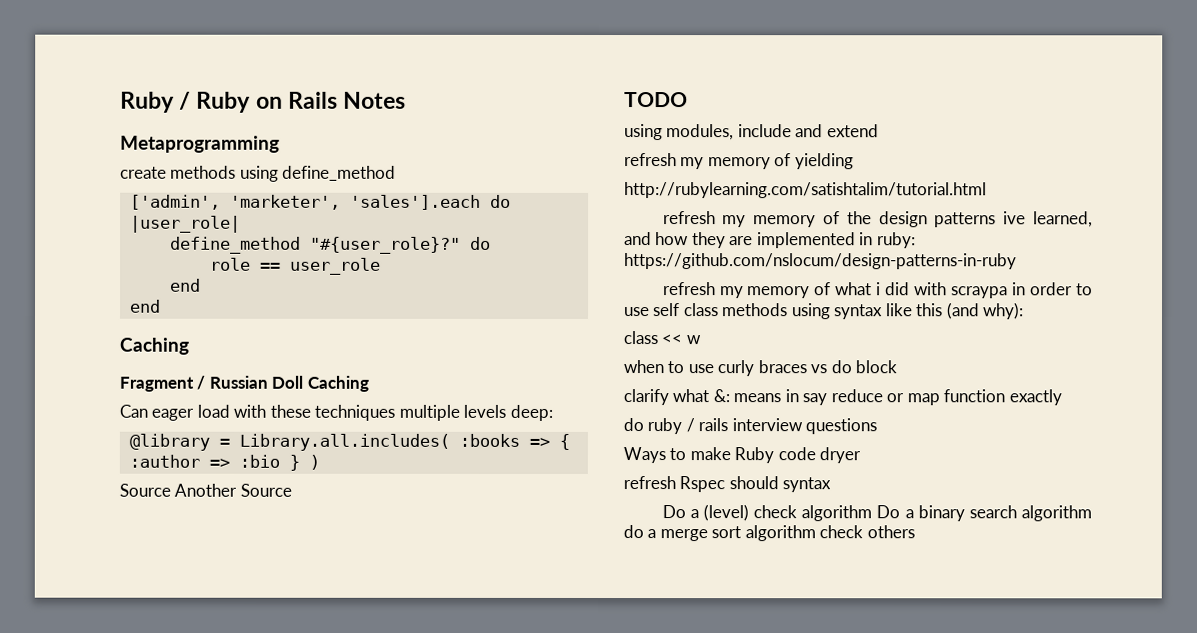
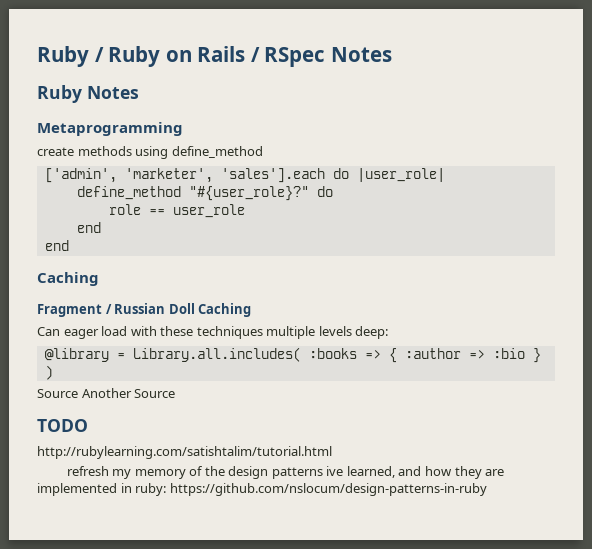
(338, 100) none -> [250,47,392,67] [37,85,82,103] / RSpec Notes // Ruby
[624,124,879,141] [624,153,854,170] // using modules, include and extend // refresh my memory of yielding -> (88, 425) none
[662,282,1093,299] [624,302,1025,320] [623,331,701,345] [623,360,898,377] [623,389,1062,406] [623,418,878,435] [623,447,862,464] [623,476,832,493] [661,504,1092,522] [623,525,915,542] // refresh my memory of what i did with scraypa in order to use self class methods using syntax like this (and why): // class << w // when to use curly braces vs do block // clarify what &: means in say reduce or map function exactly // do ruby / rails interview questions // Ways to make Ruby code dryer // refresh Rspec should syntax // Do a (level) check algorithm Do a binary search algorithm do a merge sort algorithm check others -> (487, 489) none

